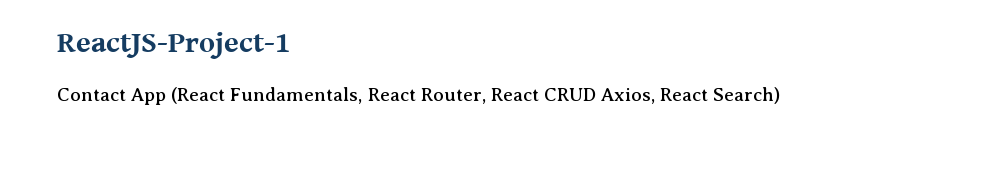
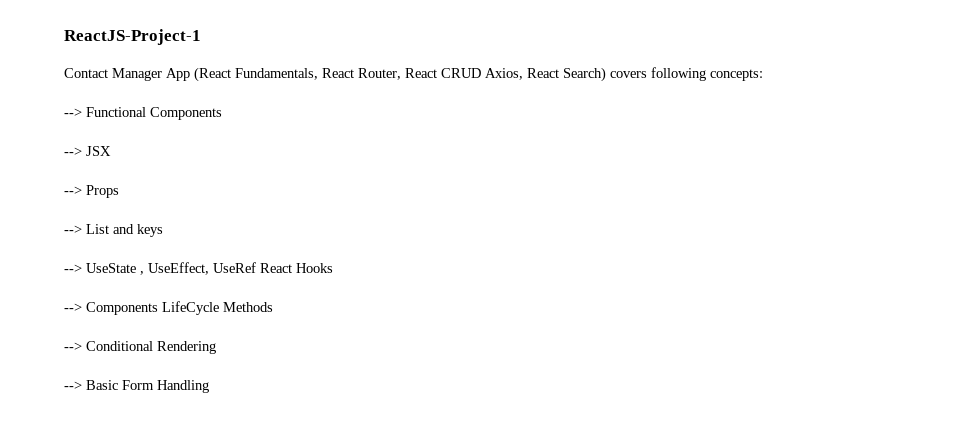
(126, 94) none -> [112,68,162,81] Manager
(781, 95) none -> [610,67,763,81] [64,107,222,120] [64,146,111,156] [64,185,119,198] [64,224,163,237] [64,262,333,275] [64,301,273,315] [64,341,216,354] [64,380,209,393] covers following concepts: // --> Functional Components // --> JSX // --> Props // --> List and keys // --> UseState , UseEffect, UseRef React Hooks // --> Components LifeCycle Methods // --> Conditional Rendering // --> Basic Form Handling

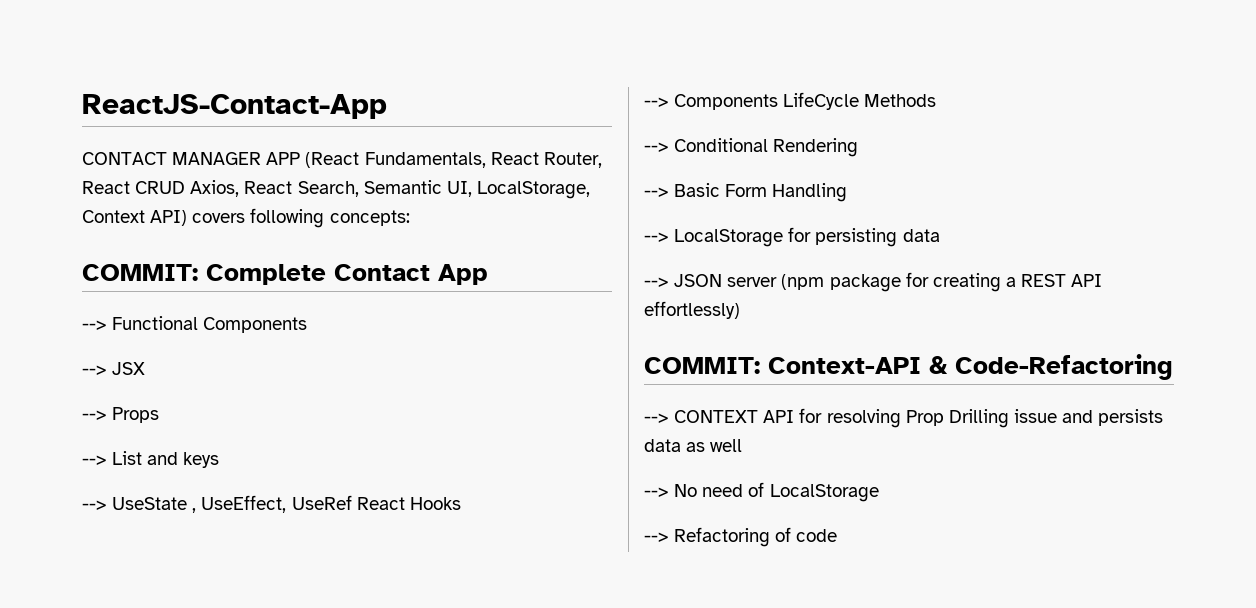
[64,29,201,45] [64,68,190,81] ReactJS-Project-1 // Contact Manager App -> [82,94,387,119] [82,152,301,165] ReactJS-Contact-App // CONTACT MANAGER APP
[563,67,606,82] Search) -> [297,180,590,199] [82,210,188,226] Search, Semantic UI, LocalStorage, Context API)
(763, 75) none -> [82,264,488,285] // COMMIT: Complete Contact App
(209, 386) none -> [644,227,940,247] [644,272,1103,292] [644,301,740,319] [644,354,1173,380] [644,408,1164,428] [644,439,743,452] [644,482,879,502] [644,527,838,547] // --> LocalStorage for persisting data // --> JSON server (npm package for creating a REST API effortlessly) // COMMIT: Context-API & Code-Refactoring // --> CONTEXT API for resolving Prop Drilling issue and persists data as well // --> No need of LocalStorage // --> Refactoring of code

